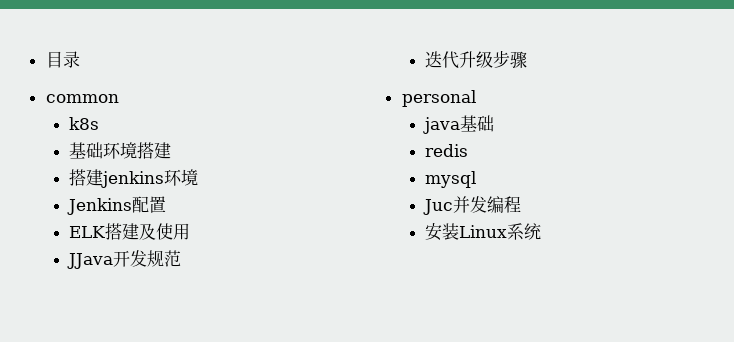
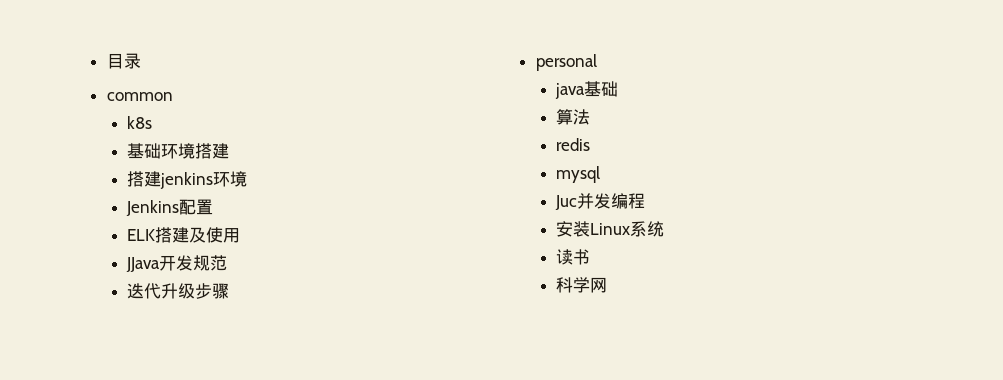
(495, 123) none -> [555,109,590,125] // 算法
(542, 231) none -> [555,249,590,265] [555,277,607,293] // 读书 // 科学网

